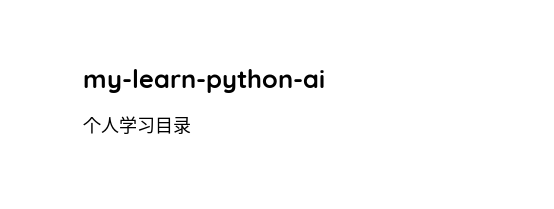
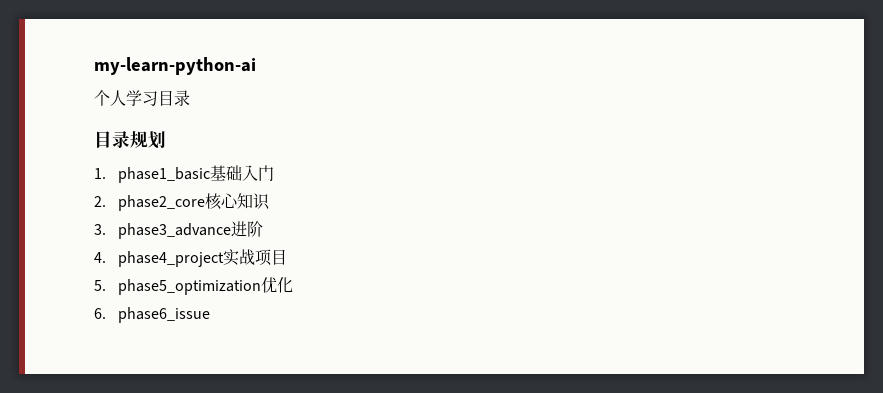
(191, 125) none -> [94,131,166,149] [94,165,274,183] [94,193,270,211] [94,221,263,239] [94,249,287,267] [94,277,293,295] [94,307,210,323] // 目录规划 // 1. phase1_basic基础入门 // 2. phase2_core核心知识 // 3. phase3_advance进阶 // 4. phase4_project实战项目 // 5. phase5_optimization优化 // 6. phase6_issue

